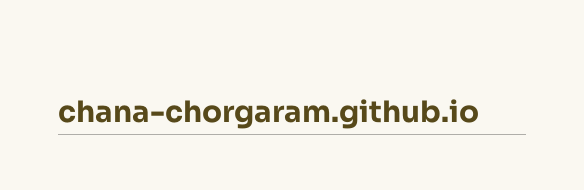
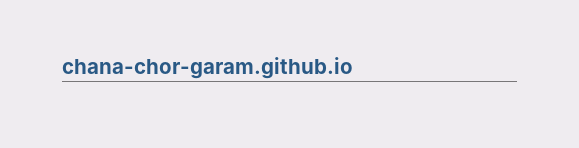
[58,99,479,129] chana-chorgaram.github.io -> [62,57,353,79] chana-chor-garam.github.io

